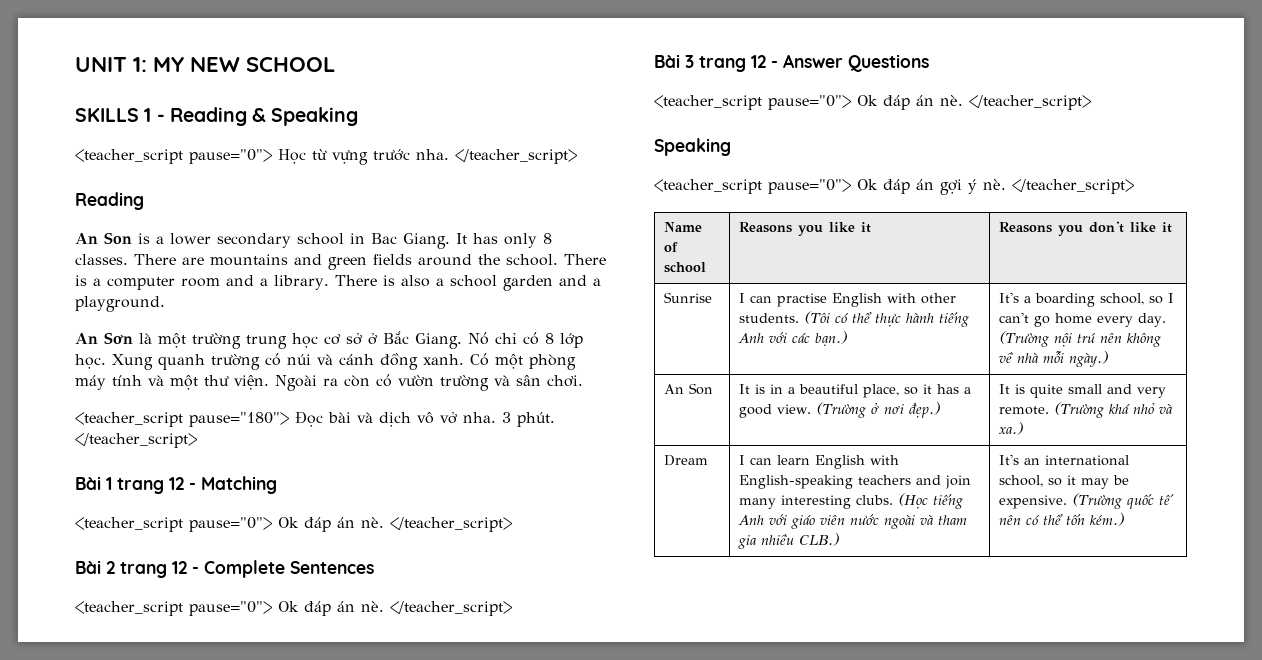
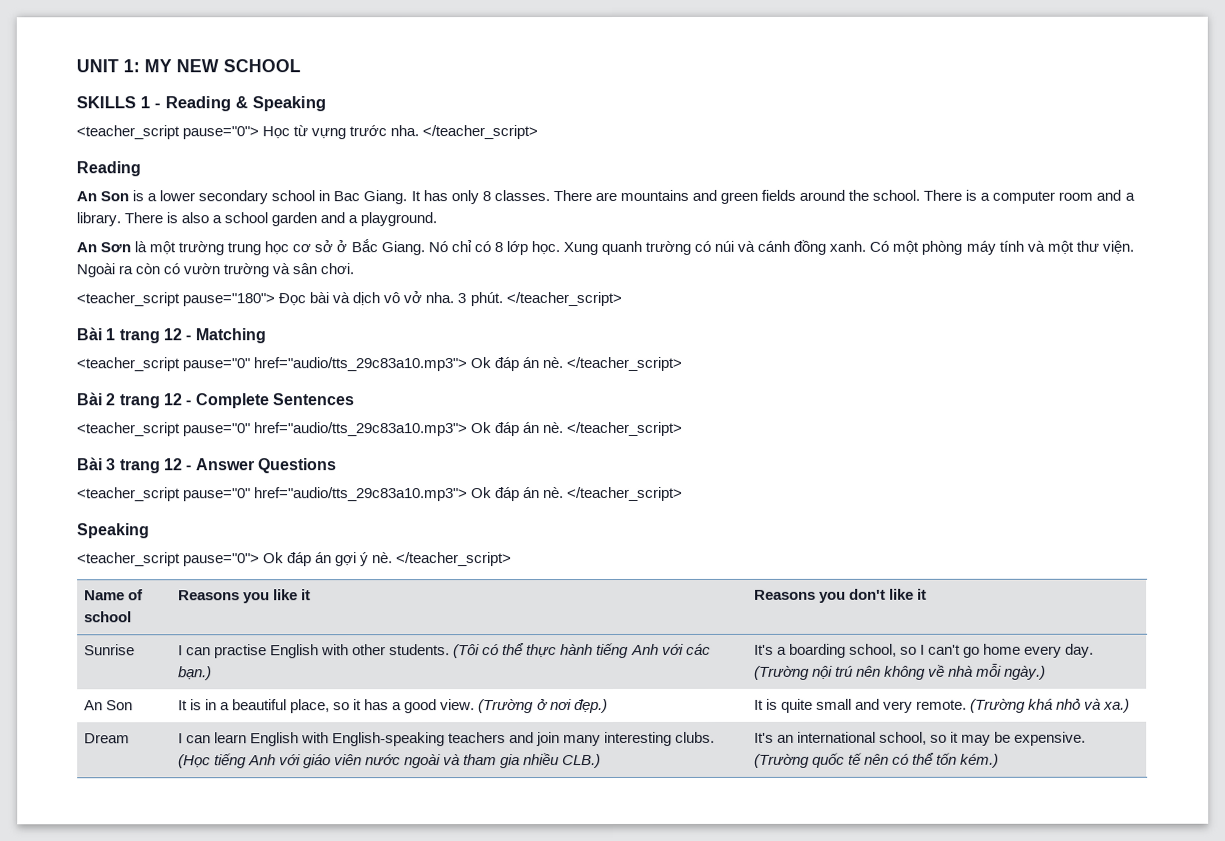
[189,517,272,532] pause="0"> -> [182,357,468,372] pause="0" href="audio/tts_29c83a10.mp3">
[189,601,272,616] pause="0"> -> [183,422,469,437] pause="0" href="audio/tts_29c83a10.mp3">
[768,95,851,110] pause="0"> -> [183,487,469,502] pause="0" href="audio/tts_29c83a10.mp3">

